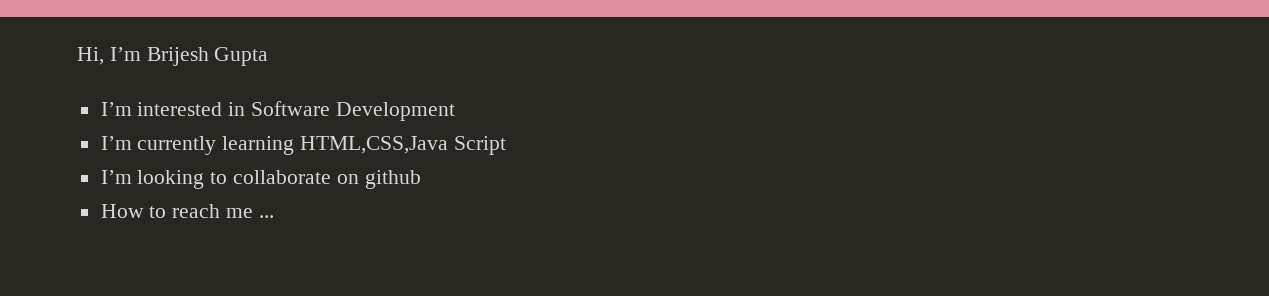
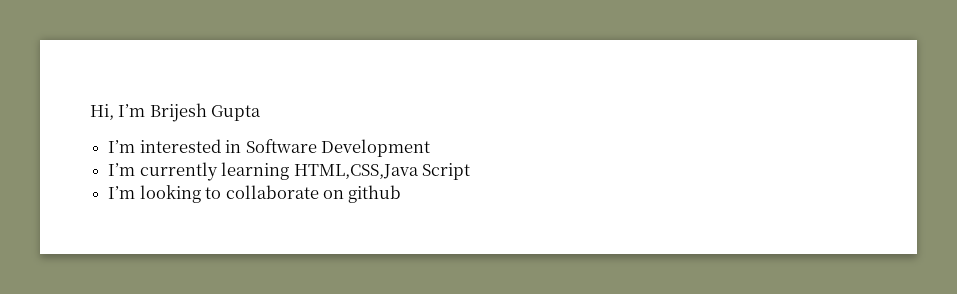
[100,204,274,218] // How to reach me ... -> (402, 194) none

